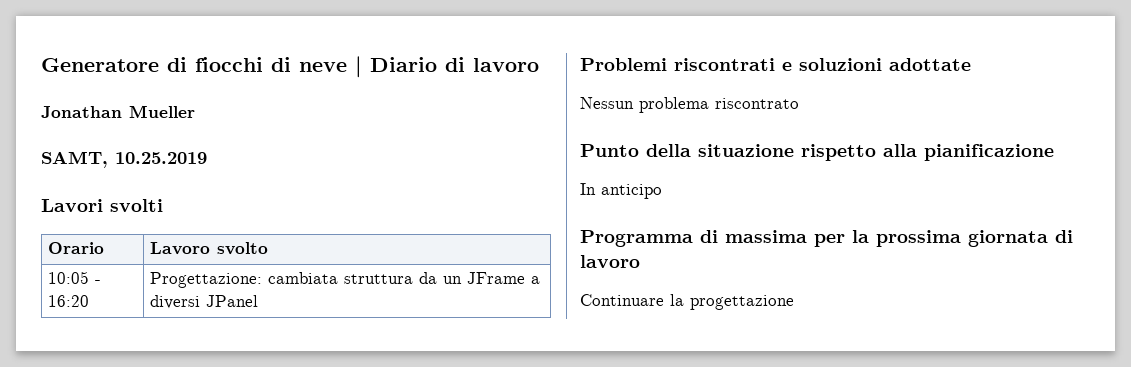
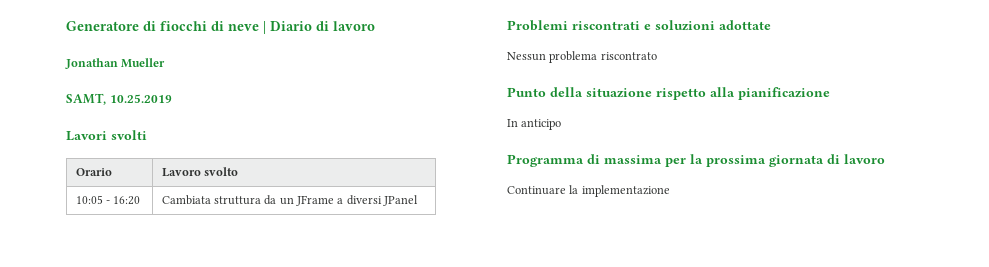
[150,272,339,288] Progettazione: cambiata -> [161,195,211,205] Cambiata
[690,295,794,310] progettazione -> [581,185,670,197] implementazione

